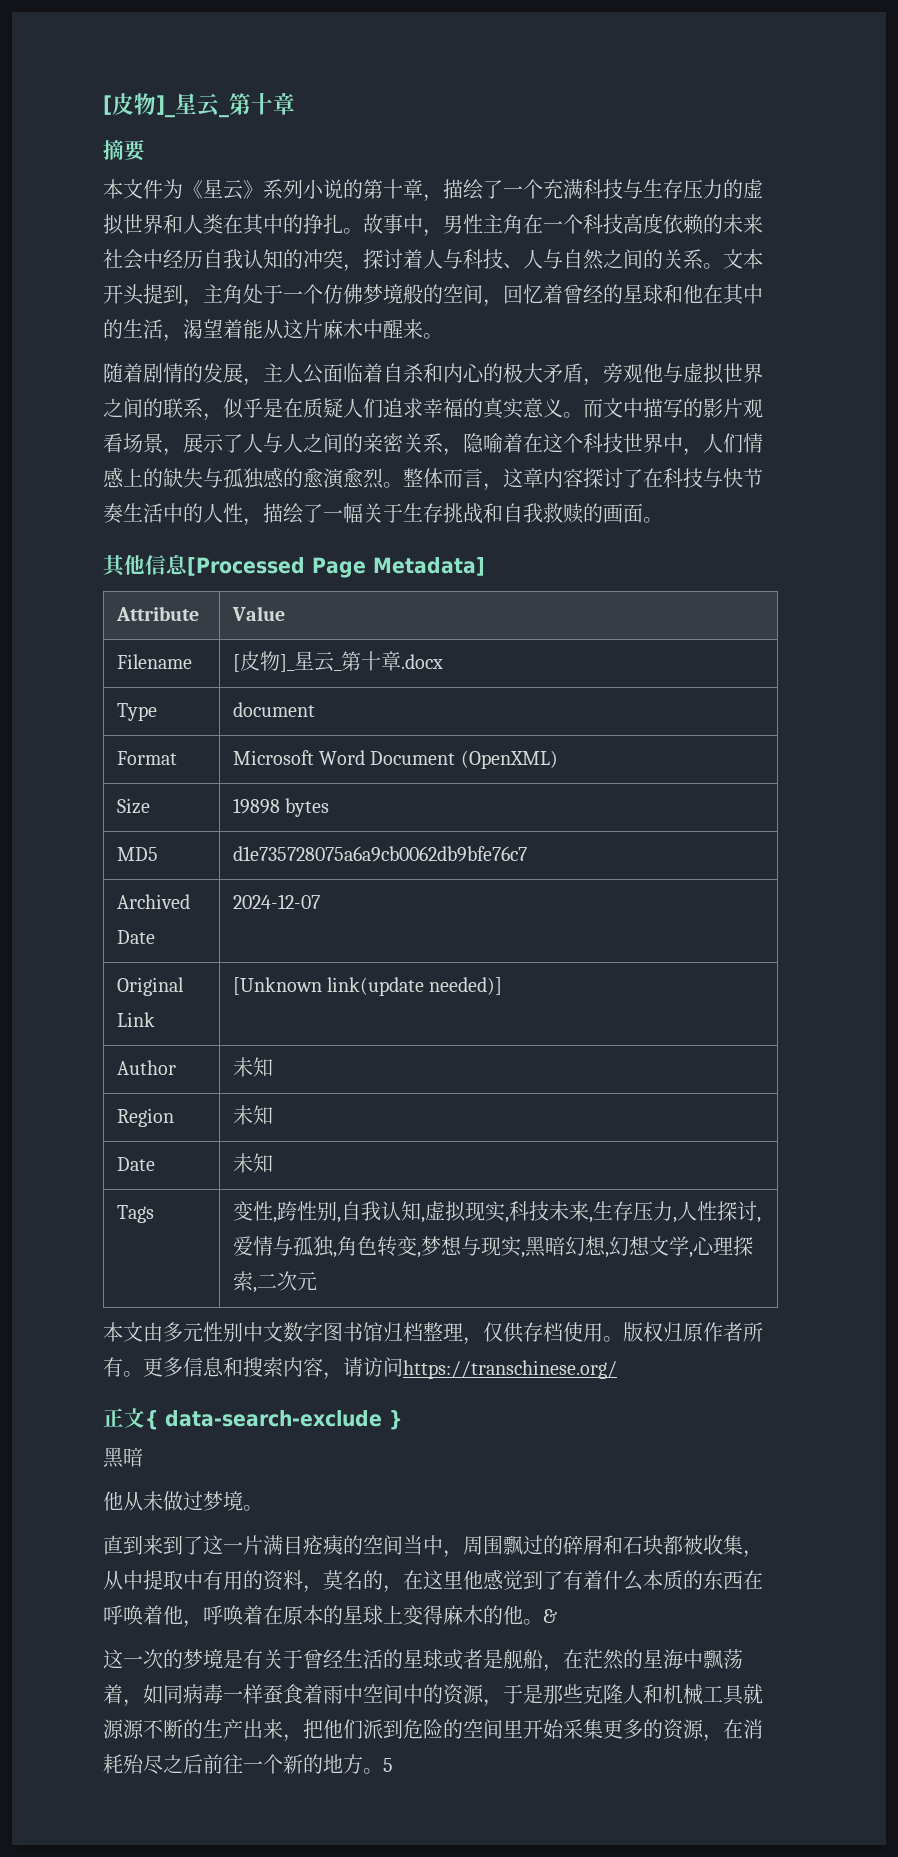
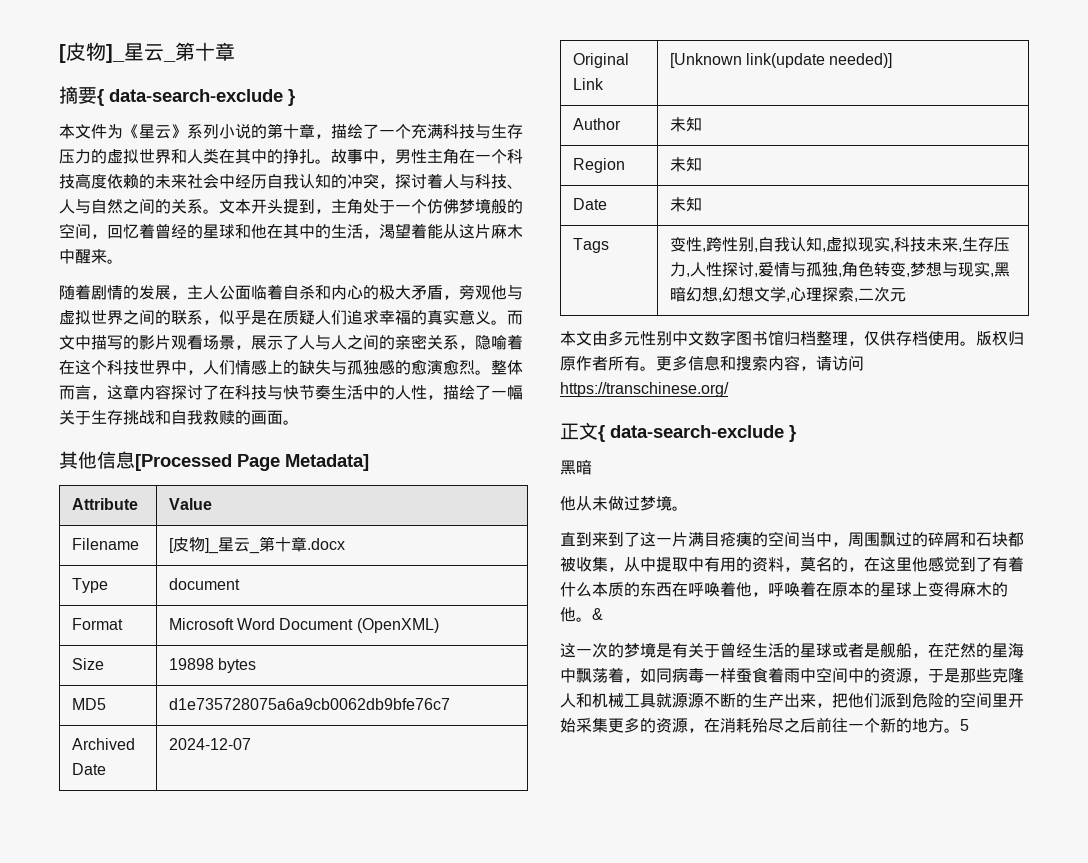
(146, 150) none -> [97,89,295,106] { data-search-exclude }

